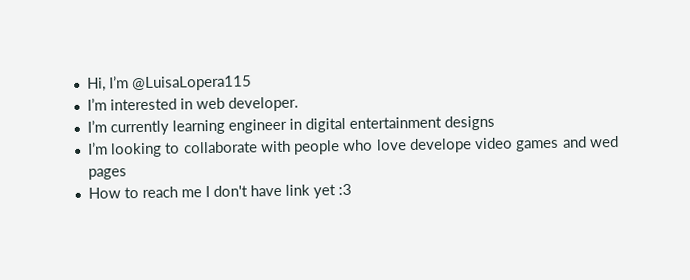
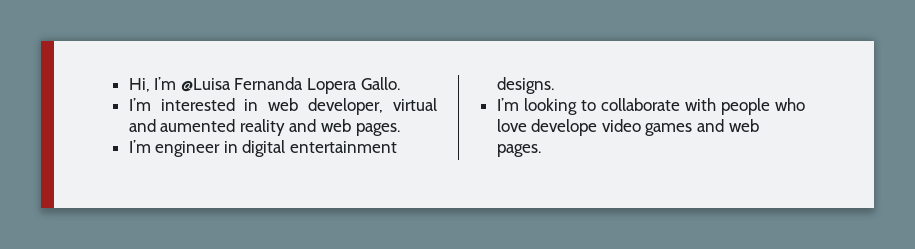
[131,75,252,92] @LuisaLopera115 -> [180,77,400,94] @Luisa Fernanda Lopera Gallo.
[227,96,299,112] [86,119,225,136] developer. // I’m currently learning -> [308,98,438,115] [128,119,400,136] [128,140,151,153] developer, virtual and aumented reality and web pages. // I’m
[443,115,495,131] designs -> [496,77,554,94] designs.
[589,135,619,148] [87,168,127,180] [87,183,352,199] wed pages // How to reach me I don't have link yet :3 -> [728,119,759,132] [496,144,541,157] web pages.

